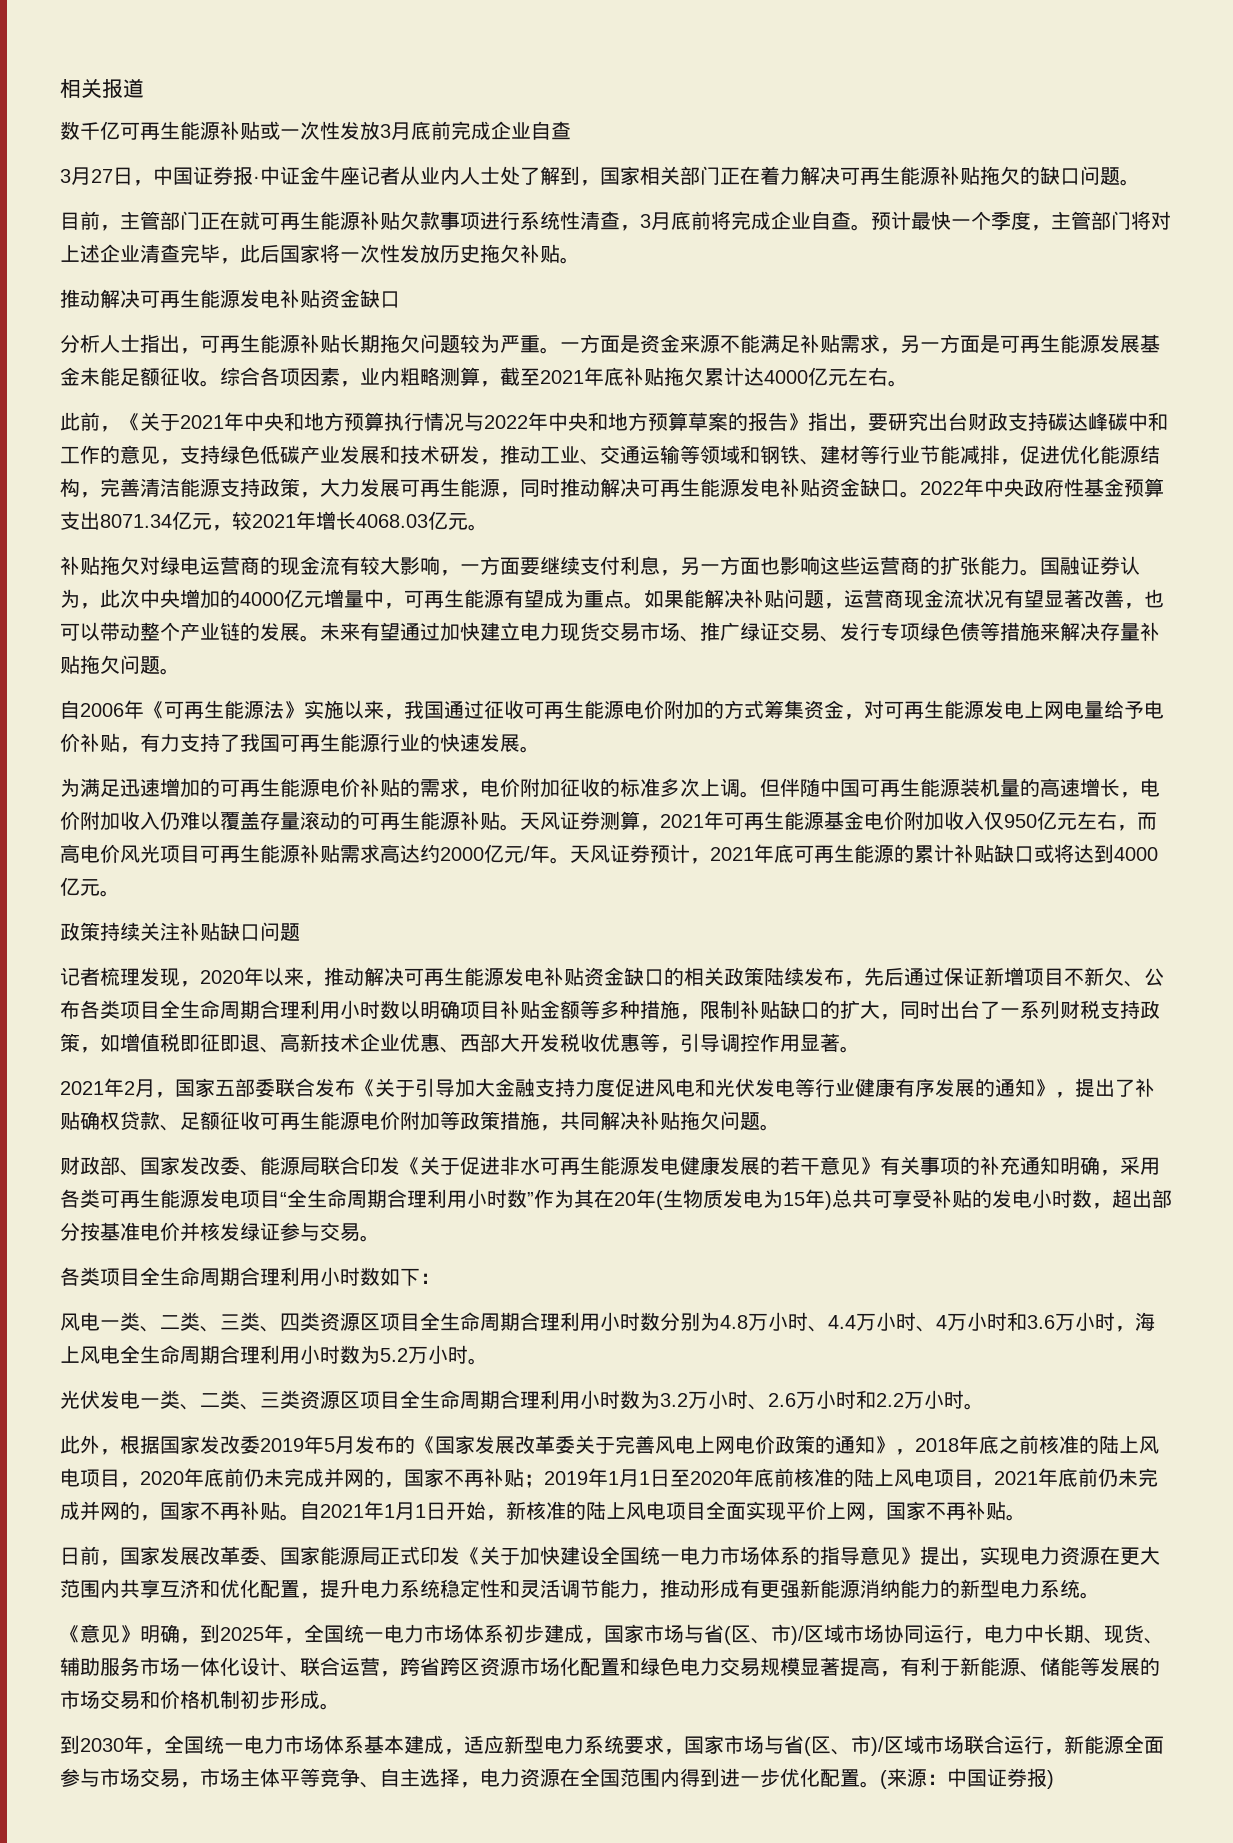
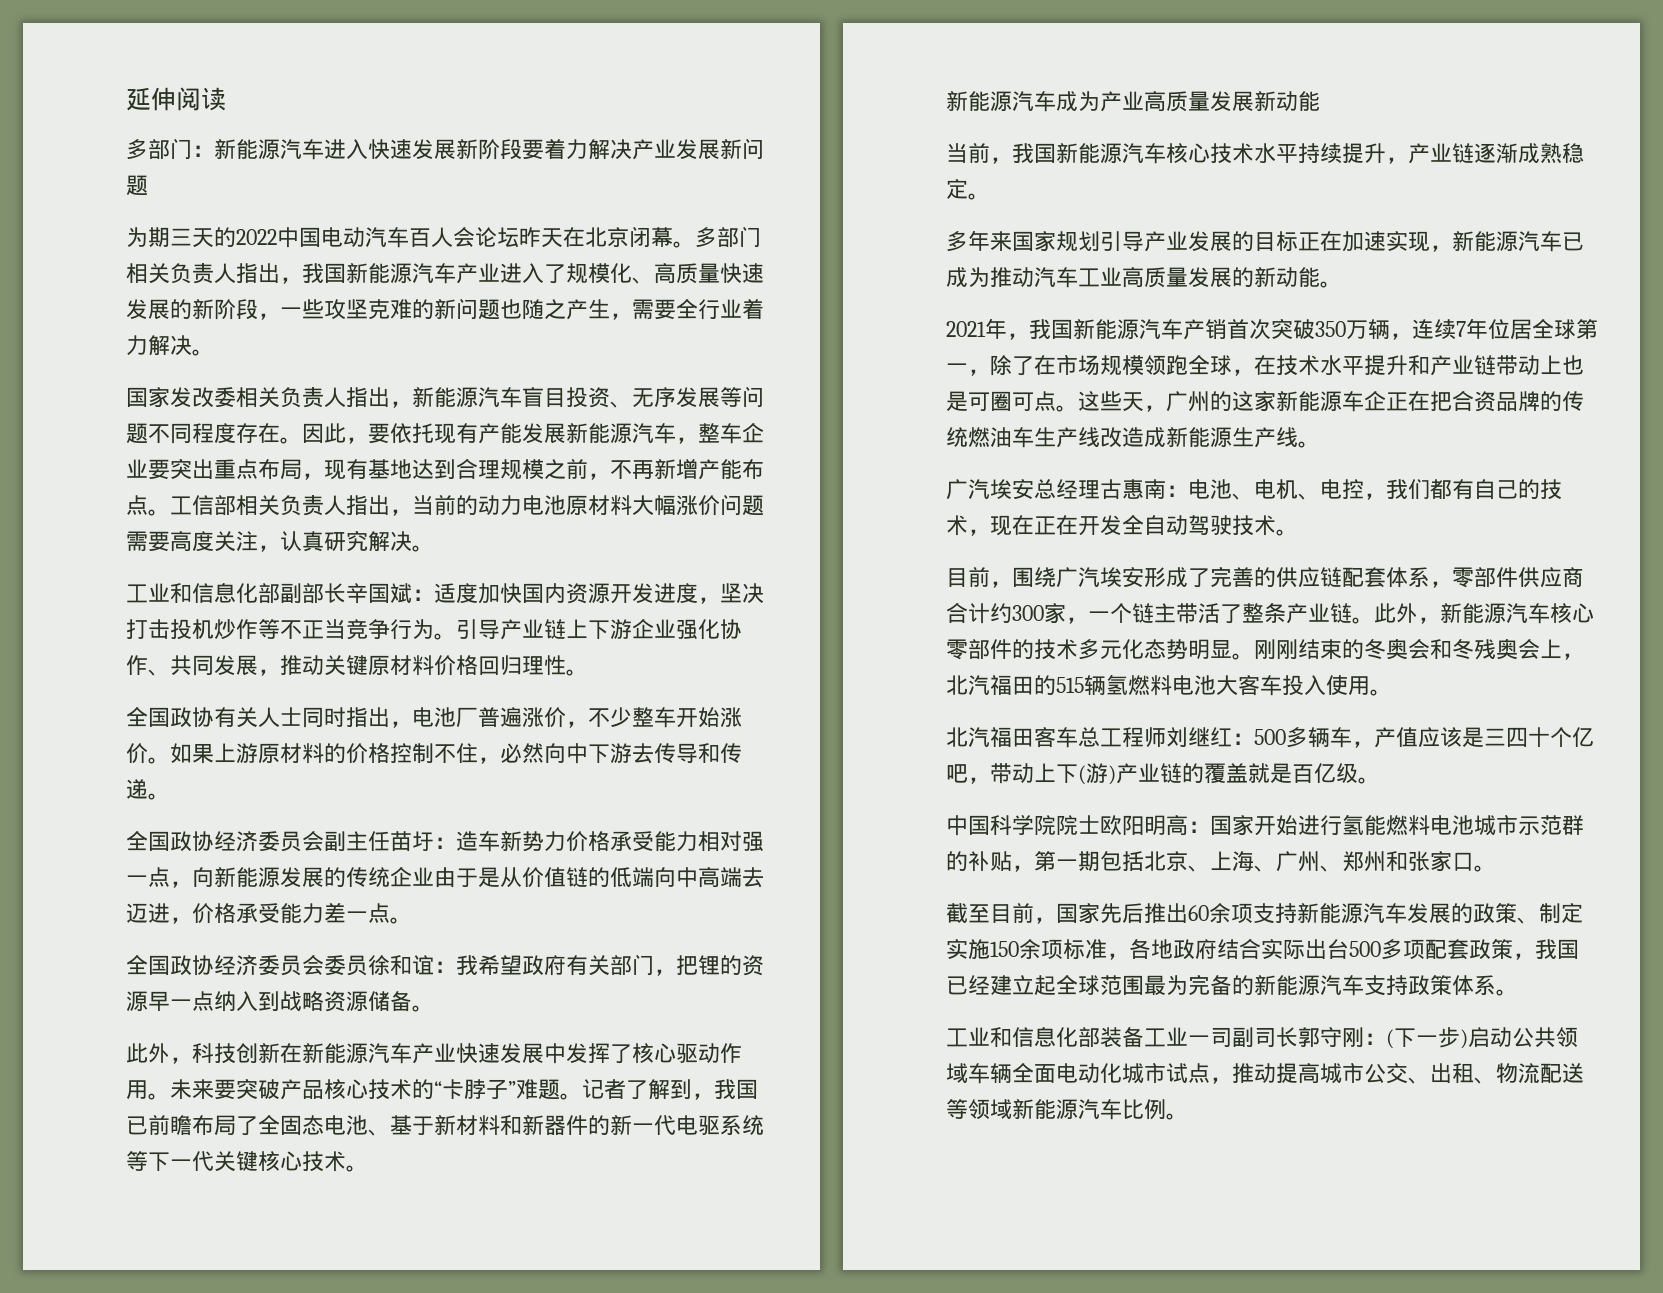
[60,78,144,99] [60,121,571,140] [60,166,1140,186] [60,211,1171,231] [60,244,580,264] [60,289,400,309] [60,334,1160,354] [60,367,908,387] [60,412,1168,432] [60,445,1160,465] [60,478,1164,498] [60,511,488,531] [60,556,1140,576] [60,589,1164,609] [60,622,1160,642] [60,655,180,675] [60,700,1164,720] [60,733,540,753] [60,778,1160,798] [60,811,1157,831] [60,844,1158,864] [60,877,120,897] [60,922,300,941] [60,967,1164,987] [60,1000,1160,1020] [60,1033,860,1053] [60,1078,1155,1098] [60,1111,780,1131] [60,1156,1160,1176] [60,1189,1172,1210] [60,1222,380,1242] [60,1267,440,1286] [60,1312,1155,1332] [60,1345,488,1365] [60,1390,984,1410] [60,1435,1159,1455] [60,1468,1158,1488] [60,1501,1026,1521] [60,1546,1160,1566] [60,1579,1100,1599] [60,1624,1164,1645] [60,1657,1160,1677] [60,1690,340,1710] [60,1735,1164,1756] [60,1768,1054,1789] 相关报道 // 数千亿可再生能源补贴或一次性发放3月底前完成企业自查 // 3月27日，中国证券报·中证金牛座记者从业内人士处了解到，国家相关部门正在着力解决可再生能源补贴拖欠的缺口问题。 // 目前，主管部门正在就可再生能源补贴欠款事项进行系统性清查，3月底前将完成企业自查。预计最快一个季度，主管部门将对上述企业清查完毕，此后国家将一次性发放历史拖欠补贴。 // 推动解决可再生能源发电补贴资金缺口 // 分析人士指出，可再生能源补贴长期拖欠问题较为严重。一方面是资金来源不能满足补贴需求，另一方面是可再生能源发展基金未能足额征收。综合各项因素，业内粗略测算，截至2021年底补贴拖欠累计达4000亿元左右。 // 此前，《关于2021年中央和地方预算执行情况与2022年中央和地方预算草案的报告》指出，要研究出台财政支持碳达峰碳中和工作的意见，支持绿色低碳产业发展和技术研发，推动工业、交通运输等领域和钢铁、建材等行业节能减排，促进优化能源结构，完善清洁能源支持政策，大力发展可再生能源，同时推动解决可再生能源发电补贴资金缺口。2022年中央政府性基金预算支出8071.34亿元，较2021年增长4068.03亿元。 // 补贴拖欠对绿电运营商的现金流有较大影响，一方面要继续支付利息，另一方面也影响这些运营商的扩张能力。国融证券认为，此次中央增加的4000亿元增量中，可再生能源有望成为重点。如果能解决补贴问题，运营商现金流状况有望显著改善，也可以带动整个产业链的发展。未来有望通过加快建立电力现货交易市场、推广绿证交易、发行专项绿色债等措施来解决存量补贴拖欠问题。 // 自2006年《可再生能源法》实施以来，我国通过征收可再生能源电价附加的方式筹集资金，对可再生能源发电上网电量给予电价补贴，有力支持了我国可再生能源行业的快速发展。 // 为满足迅速增加的可再生能源电价补贴的需求，电价附加征收的标准多次上调。但伴随中国可再生能源装机量的高速增长，电价附加收入仍难以覆盖存量滚动的可再生能源补贴。天风证券测算，2021年可再生能源基金电价附加收入仅950亿元左右，而高电价风光项目可再生能源补贴需求高达约2000亿元/年。天风证券预计，2021年底可再生能源的累计补贴缺口或将达到4000亿元。 // 政策持续关注补贴缺口问题 // 记者梳理发现，2020年以来，推动解决可再生能源发电补贴资金缺口的相关政策陆续发布，先后通过保证新增项目不新欠、公布各类项目全生命周期合理利用小时数以明确项目补贴金额等多种措施，限制补贴缺口的扩大，同时出台了一系列财税支持政策，如增值税即征即退、高新技术企业优惠、西部大开发税收优惠等，引导调控作用显著。 // 2021年2月，国家五部委联合发布《关于引导加大金融支持力度促进风电和光伏发电等行业健康有序发展的通知》，提出了补贴确权贷款、足额征收可再生能源电价附加等政策措施，共同解决补贴拖欠问题。 // 财政部、国家发改委、能源局联合印发《关于促进非水可再生能源发电健康发展的若干意见》有关事项的补充通知明确，采用各类可再生能源发电项目“全生命周期合理利用小时数”作为其在20年(生物质发电为15年)总共可享受补贴的发电小时数，超出部分按基准电价并核发绿证参与交易。 // 各类项目全生命周期合理利用小时数如下： // 风电一类、二类、三类、四类资源区项目全生命周期合理利用小时数分别为4.8万小时、4.4万小时、4万小时和3.6万小时，海上风电全生命周期合理利用小时数为5.2万小时。 // 光伏发电一类、二类、三类资源区项目全生命周期合理利用小时数为3.2万小时、2.6万小时和2.2万小时。 // 此外，根据国家发改委2019年5月发布的《国家发展改革委关于完善风电上网电价政策的通知》，2018年底之前核准的陆上风电项目，2020年底前仍未完成并网的，国家不再补贴；2019年1月1日至2020年底前核准的陆上风电项目，2021年底前仍未完成并网的，国家不再补贴。自2021年1月1日开始，新核准的陆上风电项目全面实现平价上网，国家不再补贴。 // 日前，国家发展改革委、国家能源局正式印发《关于加快建设全国统一电力市场体系的指导意见》提出，实现电力资源在更大范围内共享互济和优化配置，提升电力系统稳定性和灵活调节能力，推动形成有更强新能源消纳能力的新型电力系统。 // 《意见》明确，到2025年，全国统一电力市场体系初步建成，国家市场与省(区、市)/区域市场协同运行，电力中长期、现货、辅助服务市场一体化设计、联合运营，跨省跨区资源市场化配置和绿色电力交易规模显著提高，有利于新能源、储能等发展的市场交易和价格机制初步形成。 // 到2030年，全国统一电力市场体系基本建成，适应新型电力系统要求，国家市场与省(区、市)/区域市场联合运行，新能源全面参与市场交易，市场主体平等竞争、自主选择，电力资源在全国范围内得到进一步优化配置。(来源：中国证券报) -> [126,87,226,111] [126,138,764,160] [126,175,148,196] [126,226,761,248] [126,263,764,284] [126,298,764,320] [126,335,214,356] [126,386,764,408] [126,423,764,444] [126,458,764,480] [126,494,764,516] [126,530,434,552] [126,582,764,604] [126,619,742,640] [126,655,588,676] [126,707,742,728] [126,743,742,764] [126,779,170,800] [126,831,764,852] [126,867,764,888] [126,902,412,924] [126,954,764,976] [126,991,434,1012] [126,1043,742,1064] [126,1078,758,1100] [126,1114,764,1136] [126,1151,368,1172] [946,91,1320,112] [946,142,1584,164] [946,179,990,200] [946,230,1584,252] [946,267,1342,288] [946,318,1598,340] [946,355,1584,376] [946,390,1584,412] [946,427,1320,448] [946,479,1562,500] [946,515,1298,536] [946,566,1584,588] [946,602,1594,624] [946,638,1584,660] [946,674,1392,696] [946,727,1594,748] [946,763,1380,785] [946,814,1584,836] [946,851,1496,872] [946,902,1583,924] [946,938,1579,960] [946,974,1518,996] [946,1026,1578,1049] [946,1063,1584,1084] [946,1099,1188,1120] 延伸阅读 // 多部门：新能源汽车进入快速发展新阶段要着力解决产业发展新问题 // 为期三天的2022中国电动汽车百人会论坛昨天在北京闭幕。多部门相关负责人指出，我国新能源汽车产业进入了规模化、高质量快速发展的新阶段，一些攻坚克难的新问题也随之产生，需要全行业着力解决。 // 国家发改委相关负责人指出，新能源汽车盲目投资、无序发展等问题不同程度存在。因此，要依托现有产能发展新能源汽车，整车企业要突出重点布局，现有基地达到合理规模之前，不再新增产能布点。工信部相关负责人指出，当前的动力电池原材料大幅涨价问题需要高度关注，认真研究解决。 // 工业和信息化部副部长辛国斌：适度加快国内资源开发进度，坚决打击投机炒作等不正当竞争行为。引导产业链上下游企业强化协作、共同发展，推动关键原材料价格回归理性。 // 全国政协有关人士同时指出，电池厂普遍涨价，不少整车开始涨价。如果上游原材料的价格控制不住，必然向中下游去传导和传递。 // 全国政协经济委员会副主任苗圩：造车新势力价格承受能力相对强一点，向新能源发展的传统企业由于是从价值链的低端向中高端去迈进，价格承受能力差一点。 // 全国政协经济委员会委员徐和谊：我希望政府有关部门，把锂的资源早一点纳入到战略资源储备。 // 此外，科技创新在新能源汽车产业快速发展中发挥了核心驱动作用。未来要突破产品核心技术的“卡脖子”难题。记者了解到，我国已前瞻布局了全固态电池、基于新材料和新器件的新一代电驱系统等下一代关键核心技术。 // 新能源汽车成为产业高质量发展新动能 // 当前，我国新能源汽车核心技术水平持续提升，产业链逐渐成熟稳定。 // 多年来国家规划引导产业发展的目标正在加速实现，新能源汽车已成为推动汽车工业高质量发展的新动能。 // 2021年，我国新能源汽车产销首次突破350万辆，连续7年位居全球第一，除了在市场规模领跑全球，在技术水平提升和产业链带动上也是可圈可点。这些天，广州的这家新能源车企正在把合资品牌的传统燃油车生产线改造成新能源生产线。 // 广汽埃安总经理古惠南：电池、电机、电控，我们都有自己的技术，现在正在开发全自动驾驶技术。 // 目前，围绕广汽埃安形成了完善的供应链配套体系，零部件供应商合计约300家，一个链主带活了整条产业链。此外，新能源汽车核心零部件的技术多元化态势明显。刚刚结束的冬奥会和冬残奥会上，北汽福田的515辆氢燃料电池大客车投入使用。 // 北汽福田客车总工程师刘继红：500多辆车，产值应该是三四十个亿吧，带动上下(游)产业链的覆盖就是百亿级。 // 中国科学院院士欧阳明高：国家开始进行氢能燃料电池城市示范群的补贴，第一期包括北京、上海、广州、郑州和张家口。 // 截至目前，国家先后推出60余项支持新能源汽车发展的政策、制定实施150余项标准，各地政府结合实际出台500多项配套政策，我国已经建立起全球范围最为完备的新能源汽车支持政策体系。 // 工业和信息化部装备工业一司副司长郭守刚：(下一步)启动公共领域车辆全面电动化城市试点，推动提高城市公交、出租、物流配送等领域新能源汽车比例。

